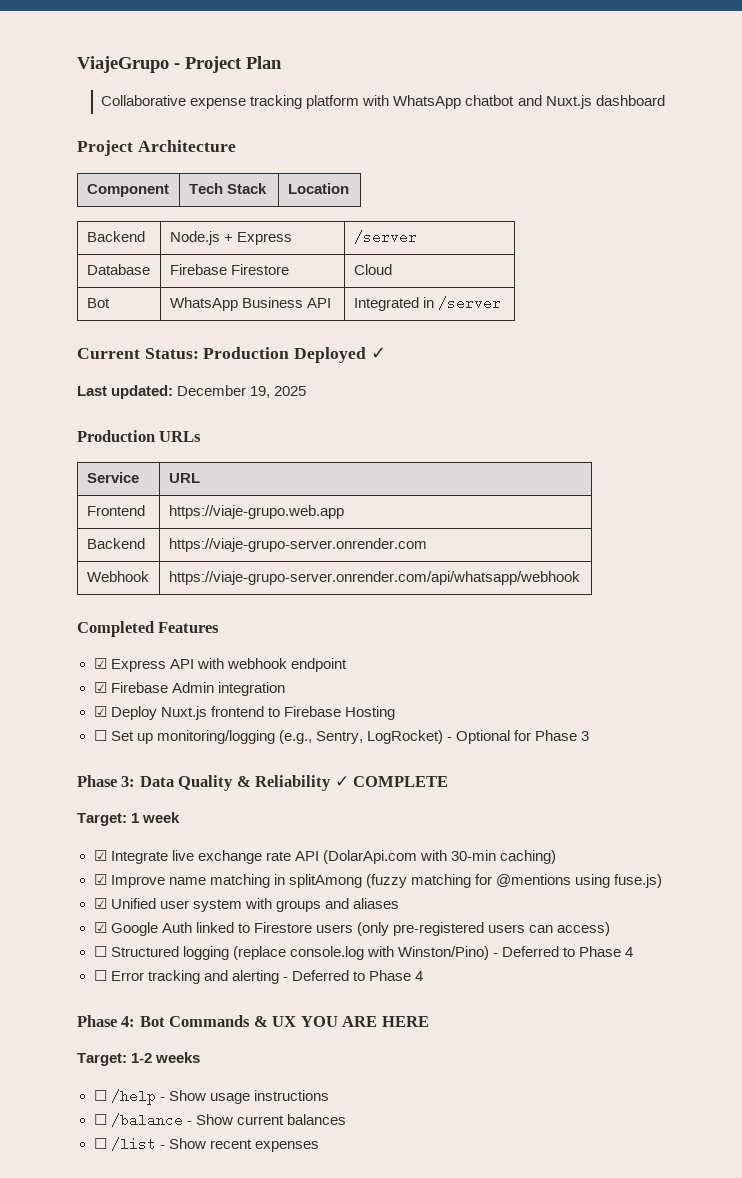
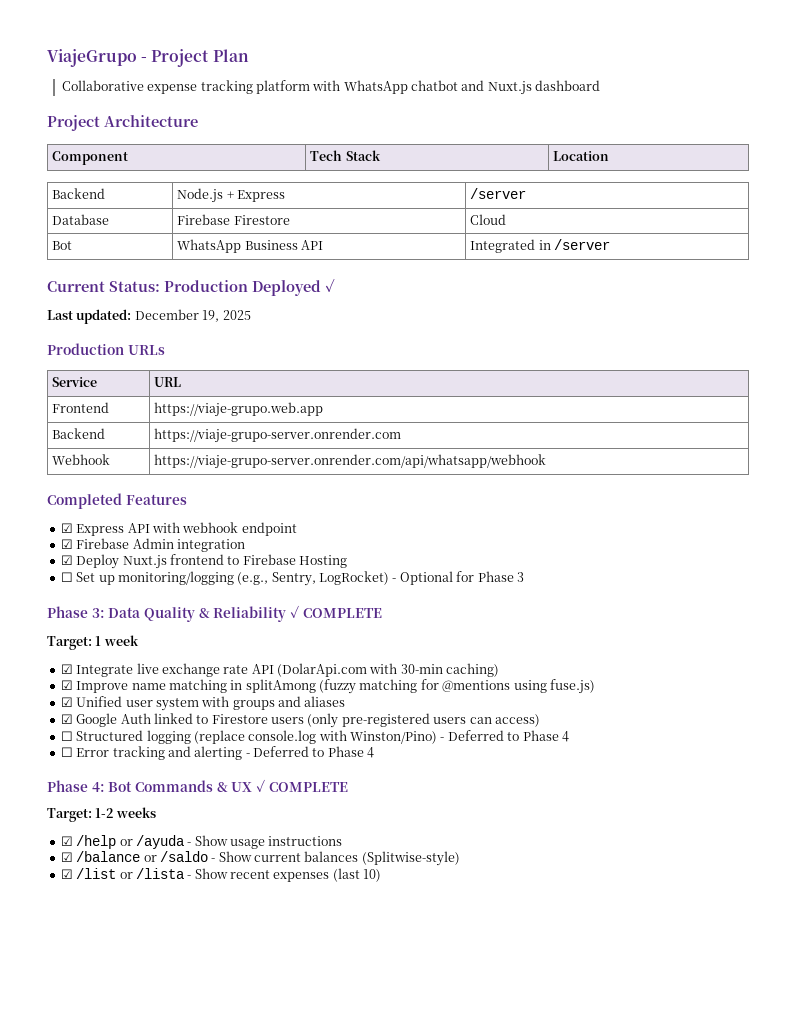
[300,1016,429,1027] YOU ARE HERE -> [255,779,348,792] ✓ COMPLETE
[93,1089,156,1105] ☐ /help -> [60,835,184,849] ☑ /help or /ayuda
[93,1113,183,1127] ☐ /balance -> [60,851,208,862] ☑ /balance or /saldo
[93,1137,156,1151] // ☐ /list -> [361,851,460,866] [60,868,184,879] (Splitwise-style) // ☑ /list or /lista
(319, 1146) none -> [332,868,382,882] (last 10)

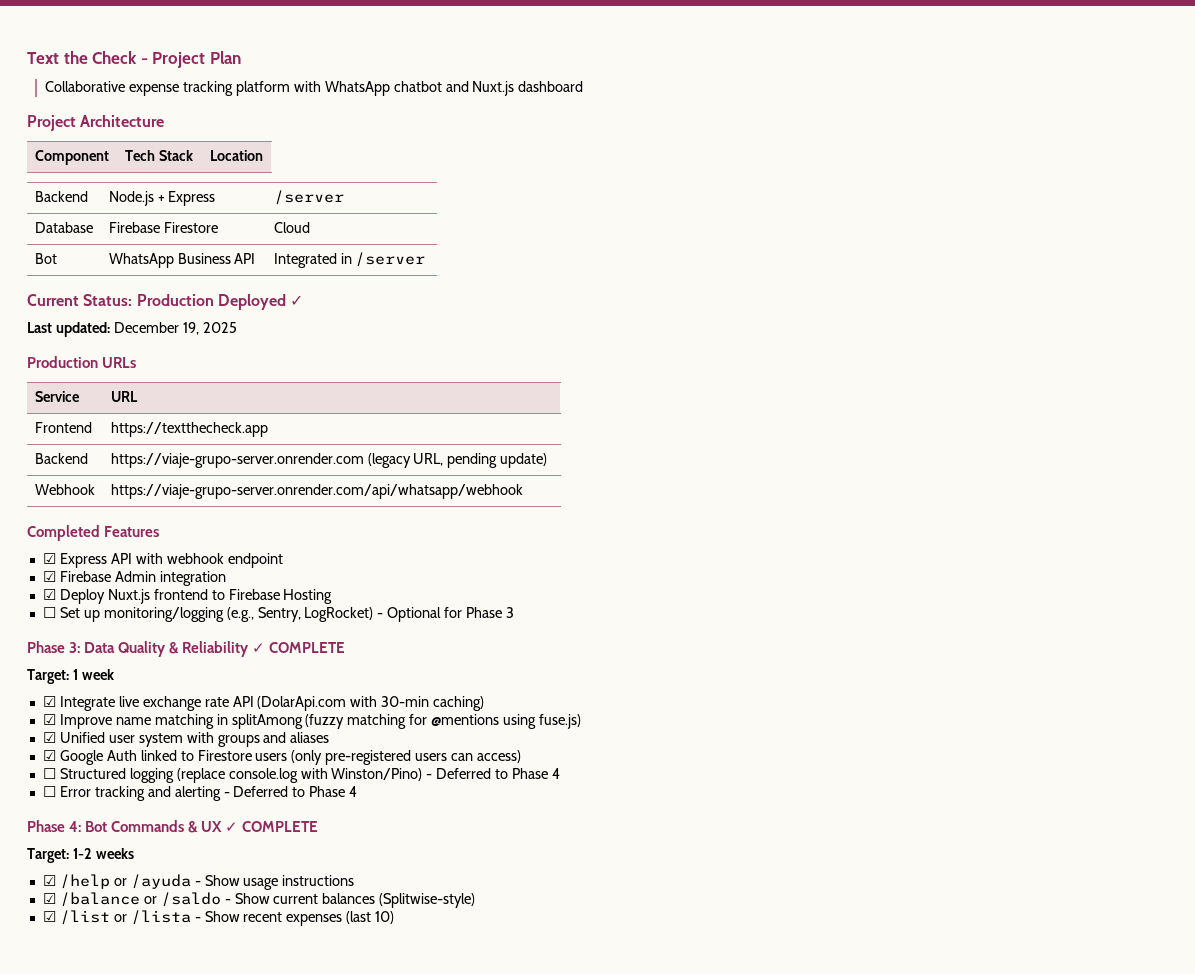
[47,49,137,67] ViajeGrupo -> [27,51,138,64] Text the Check
[154,402,324,417] https://viaje-grupo.web.app -> [110,422,268,437] https://textthecheck.app
(402, 435) none -> [367,453,548,468] (legacy URL, pending update)

